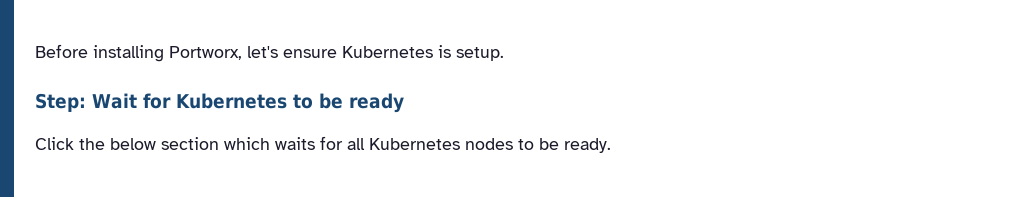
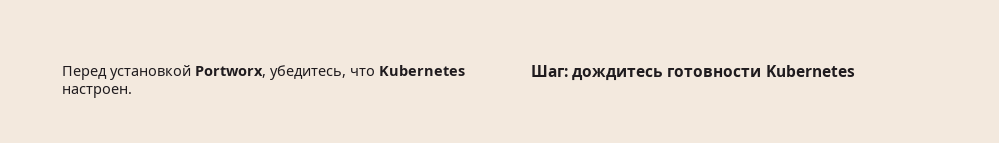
[35,44,504,62] [35,93,404,113] [35,136,611,153] Before installing Portworx, let's ensure Kubernetes is setup. // Step: Wait for Kubernetes to be ready // Click the below section which waits for all Kubernetes nodes to be ready. -> [62,65,465,80] [62,86,132,98] [531,65,855,81] Перед установкой Portworx, убедитесь, что Kubernetes настроен. // Шаг: дождитесь готовности Kubernetes

